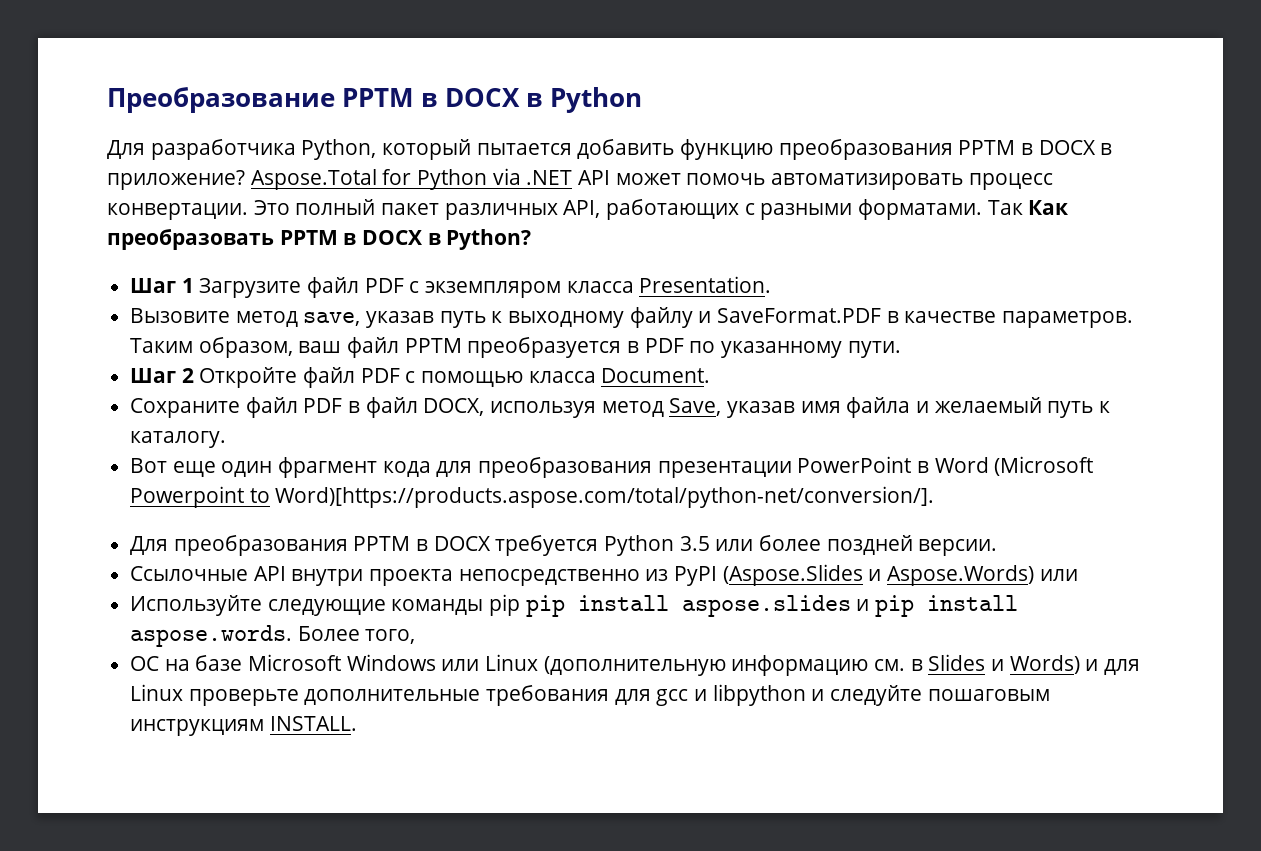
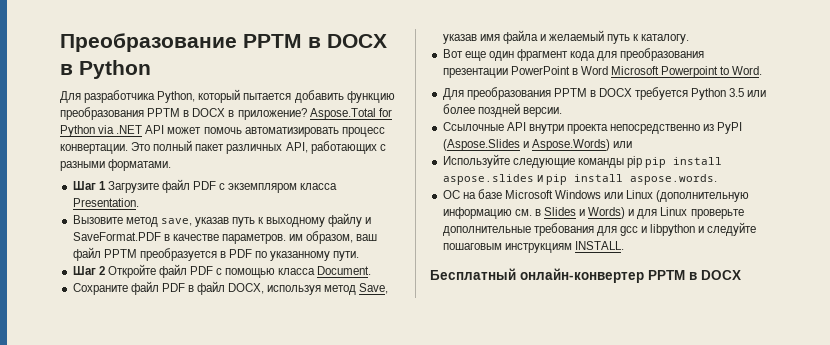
[987,200,1069,215] [107,229,532,250] Так Как преобразовать PPTM в DOCX в Python? -> (172, 165) none
[130,338,194,353] Таким -> [289,234,304,241] им
[994,456,1094,476] (Microsoft -> [611,66,660,75] Microsoft
[275,486,935,508] Word)[https://products.aspose.com/total/python-net/conversion/]. -> [732,66,763,75] Word.
[297,626,416,644] Более того, -> (717, 179) none
(357, 723) none -> [430,268,741,283] // Бесплатный онлайн-конвертер PPTM в DOCX

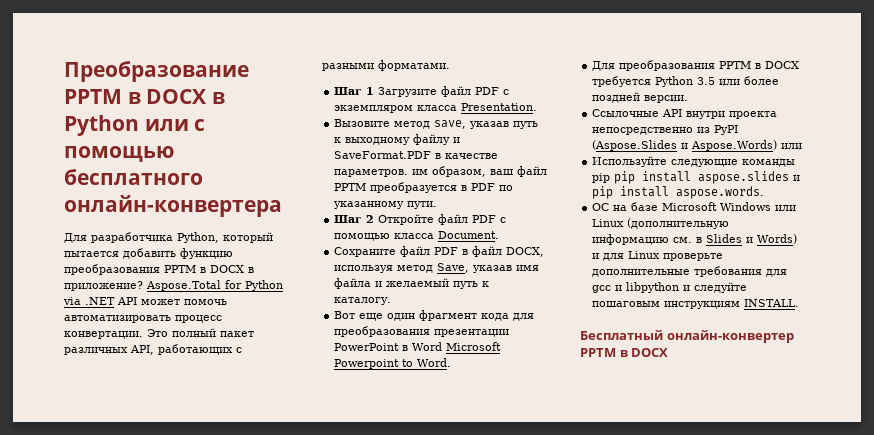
(151, 69) none -> [144,119,206,131] [64,146,174,162] [64,169,203,185] [64,195,282,217] или с помощью бесплатного онлайн-конвертера

